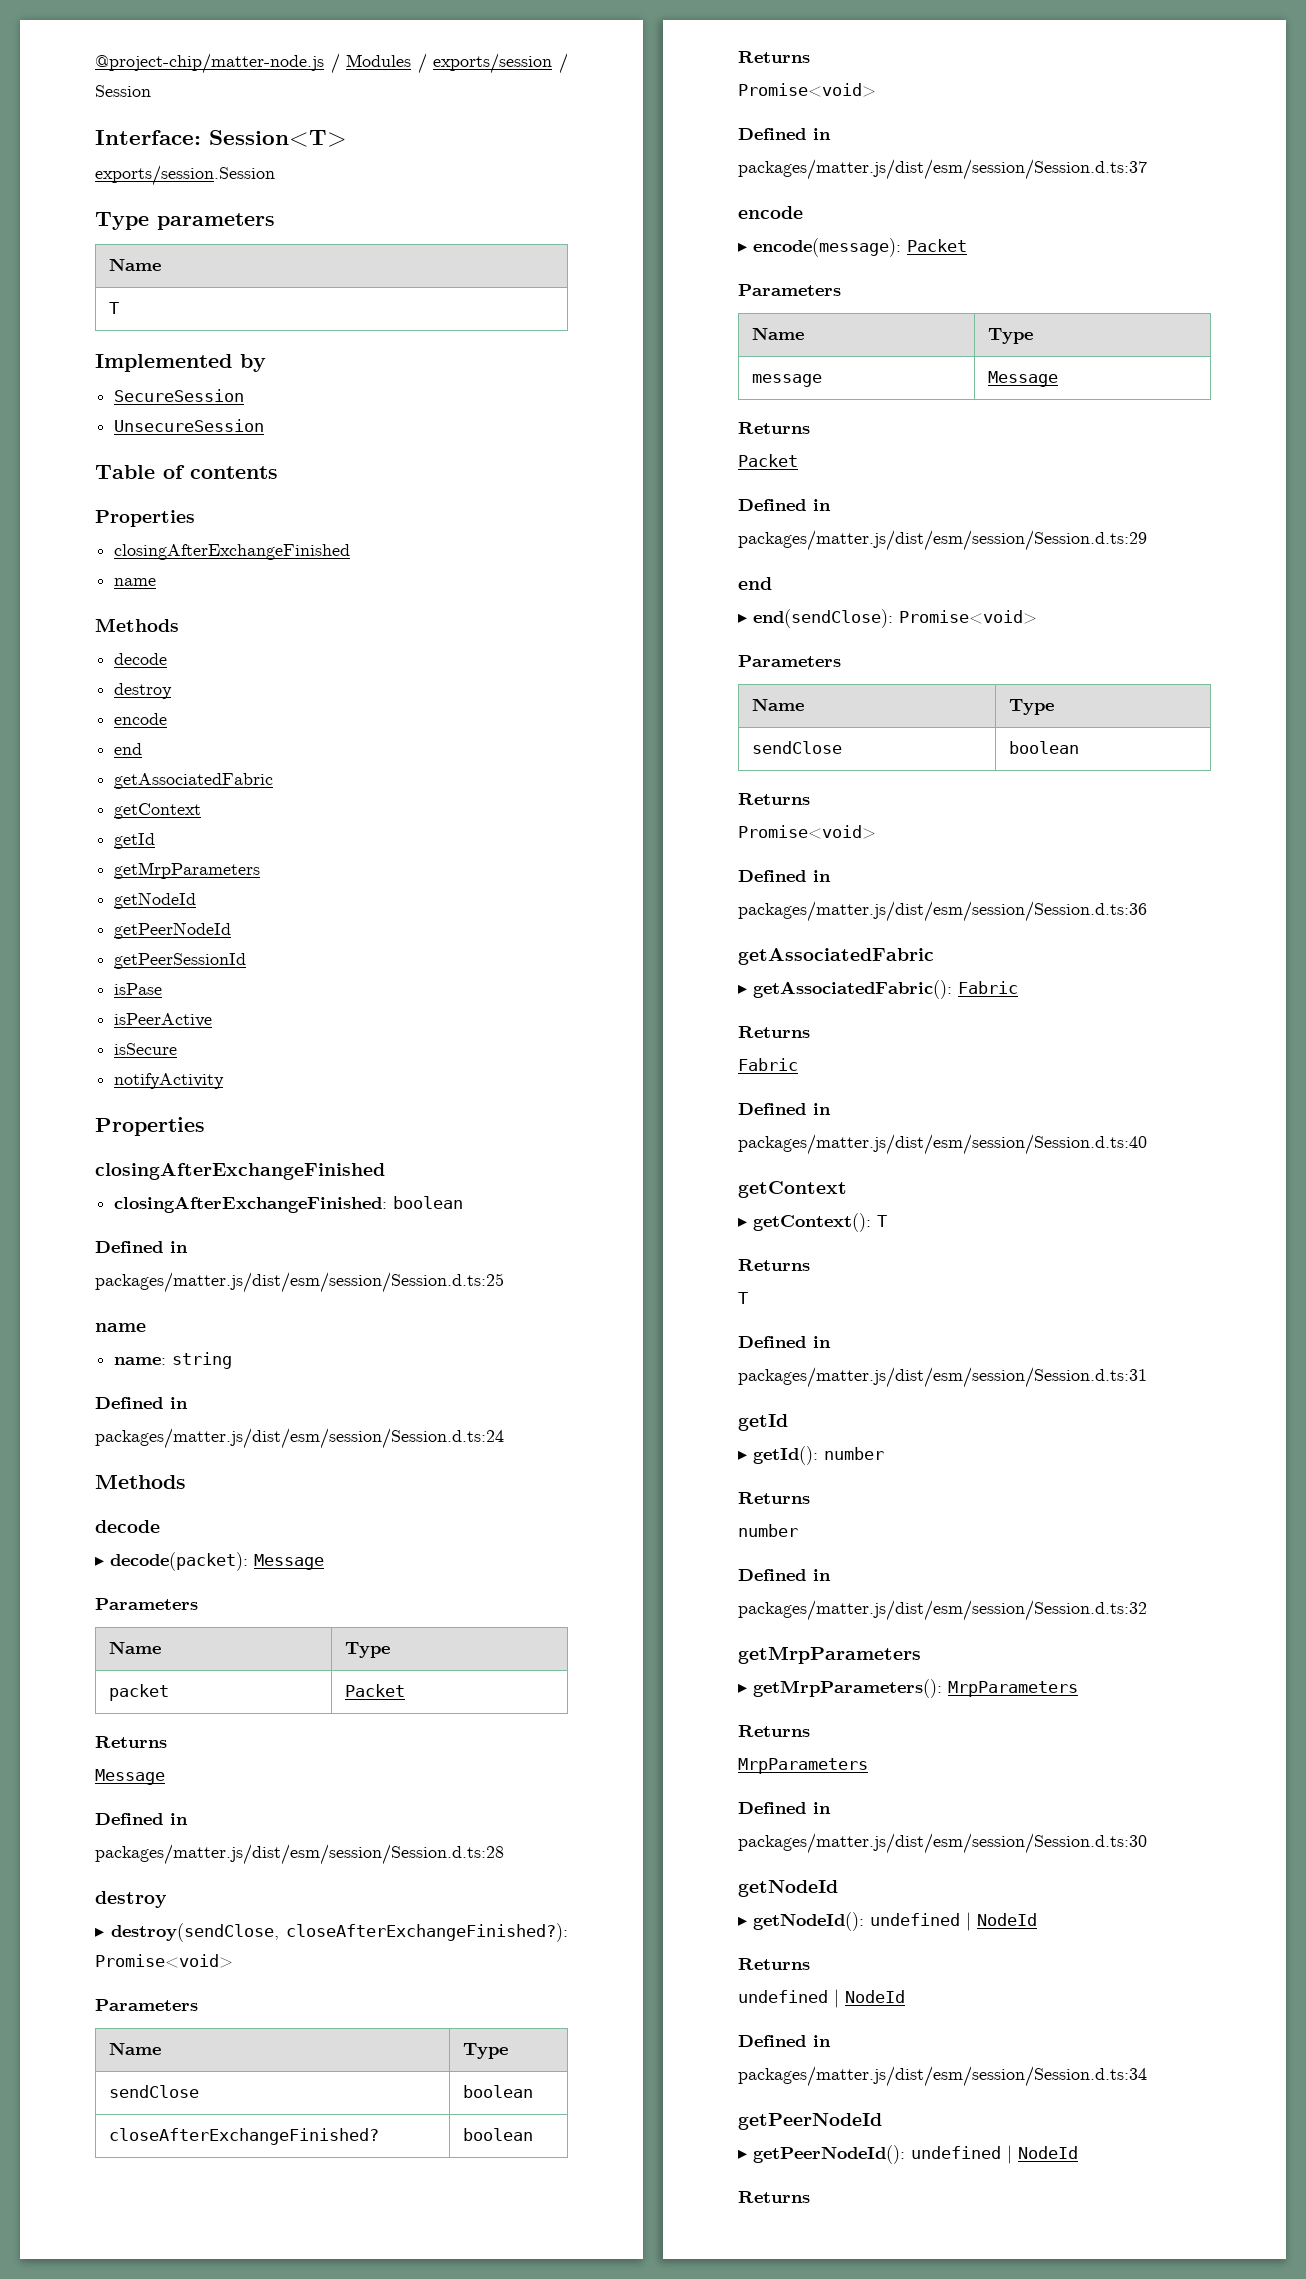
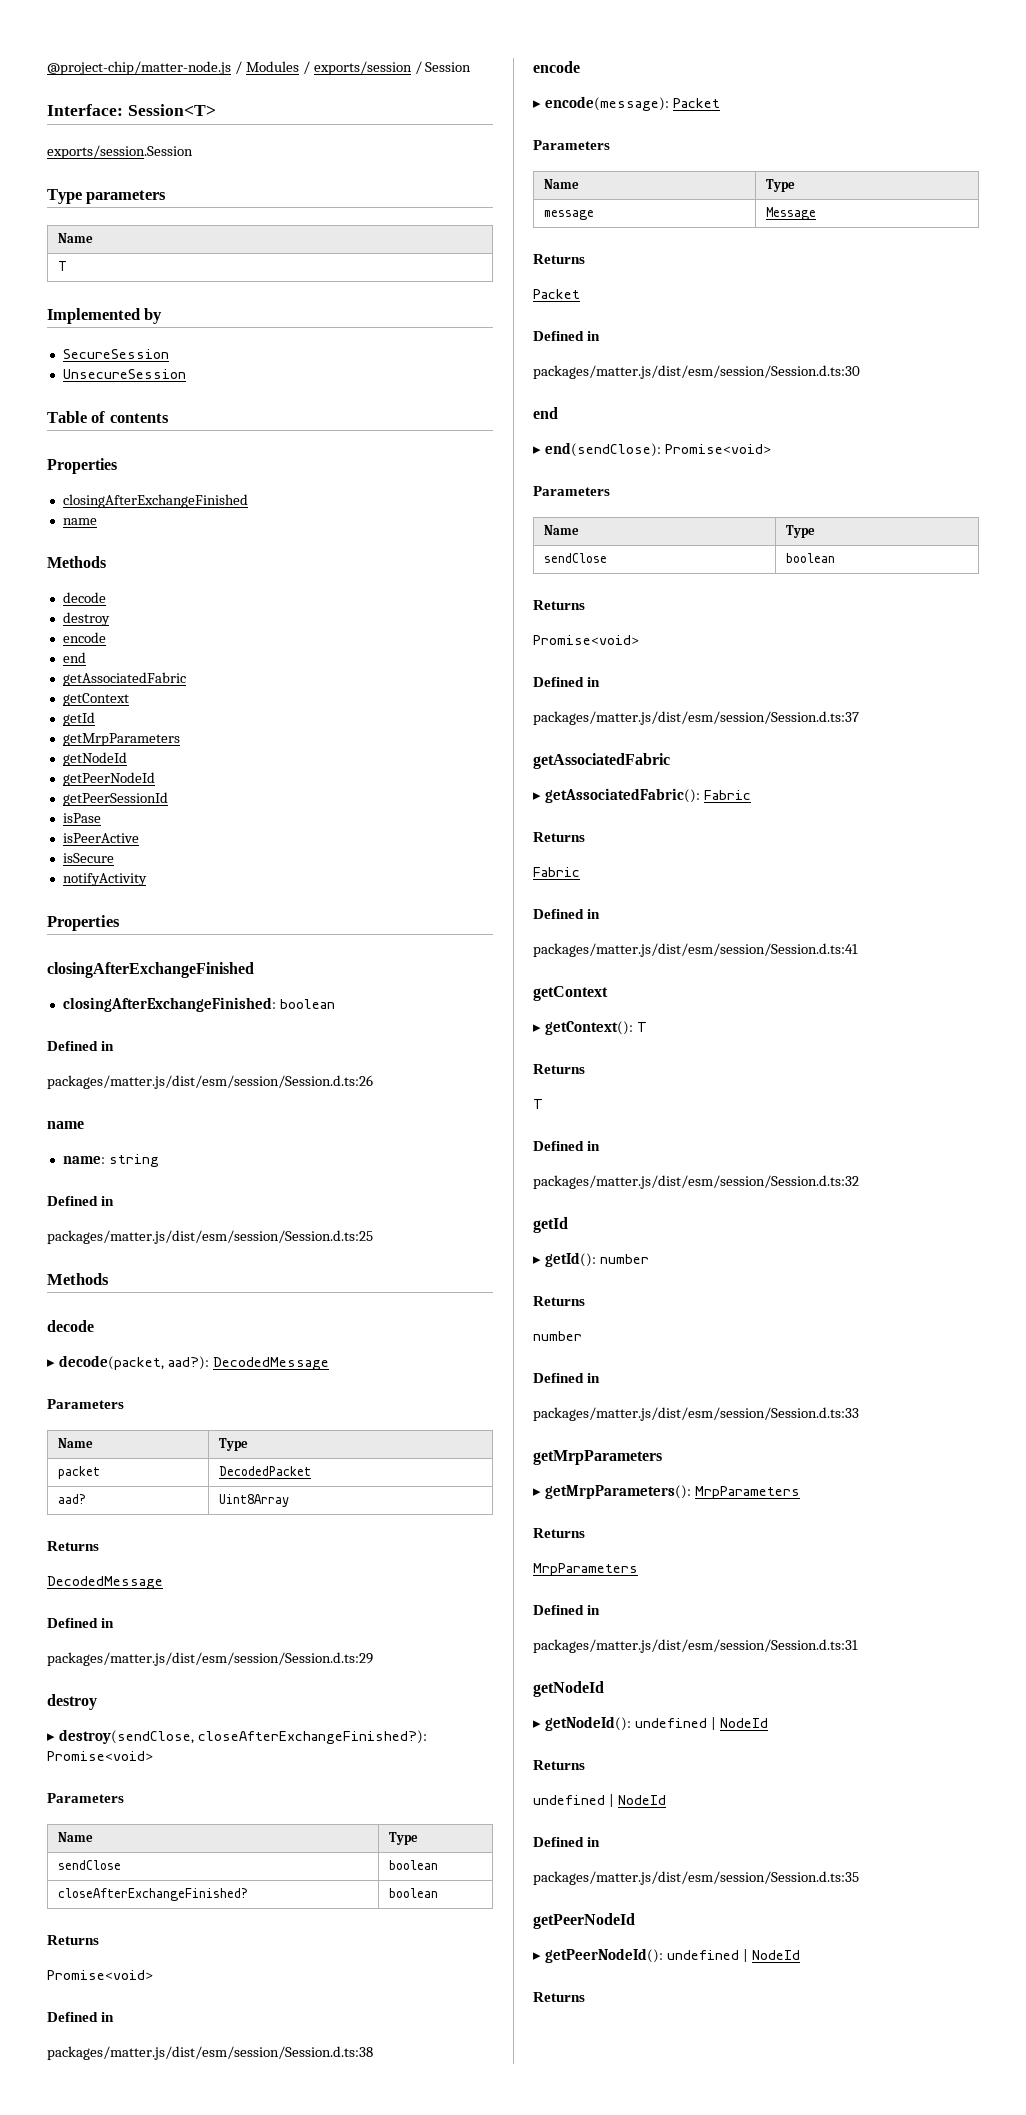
[95,1272,504,1293] packages/matter.js/dist/esm/session/Session.d.ts:25 -> [47,1075,373,1089] packages/matter.js/dist/esm/session/Session.d.ts:26
[95,1428,504,1449] packages/matter.js/dist/esm/session/Session.d.ts:24 -> [47,1230,373,1244] packages/matter.js/dist/esm/session/Session.d.ts:25
[110,1552,324,1571] decode(packet): Message -> [58,1355,329,1370] decode(packet, aad?): DecodedMessage
[344,1684,405,1697] [95,1736,167,1748] [95,1769,165,1785] [95,1813,188,1825] [95,1844,504,1865] Packet // Returns // Message // Defined in // packages/matter.js/dist/esm/session/Session.d.ts:28 -> [219,1466,312,1476] [58,1494,87,1504] [219,1494,290,1507] [47,1541,99,1551] [47,1576,163,1589] [47,1618,115,1628] [47,1652,373,1666] DecodedPacket // aad? | Uint8Array // Returns // DecodedMessage // Defined in // packages/matter.js/dist/esm/session/Session.d.ts:29
[738,159,1147,180] packages/matter.js/dist/esm/session/Session.d.ts:37 -> [47,2046,373,2060] packages/matter.js/dist/esm/session/Session.d.ts:38
[738,530,1147,551] packages/matter.js/dist/esm/session/Session.d.ts:29 -> [533,365,860,379] packages/matter.js/dist/esm/session/Session.d.ts:30
[738,901,1147,922] packages/matter.js/dist/esm/session/Session.d.ts:36 -> [533,711,859,725] packages/matter.js/dist/esm/session/Session.d.ts:37
[738,1134,1147,1155] packages/matter.js/dist/esm/session/Session.d.ts:40 -> [533,943,858,957] packages/matter.js/dist/esm/session/Session.d.ts:41
[738,1367,1147,1388] packages/matter.js/dist/esm/session/Session.d.ts:31 -> [533,1175,859,1189] packages/matter.js/dist/esm/session/Session.d.ts:32
[738,1600,1147,1621] packages/matter.js/dist/esm/session/Session.d.ts:32 -> [533,1407,859,1421] packages/matter.js/dist/esm/session/Session.d.ts:33
[738,1833,1147,1854] packages/matter.js/dist/esm/session/Session.d.ts:30 -> [533,1639,858,1653] packages/matter.js/dist/esm/session/Session.d.ts:31
[738,2066,1147,2087] packages/matter.js/dist/esm/session/Session.d.ts:34 -> [533,1871,859,1885] packages/matter.js/dist/esm/session/Session.d.ts:35

